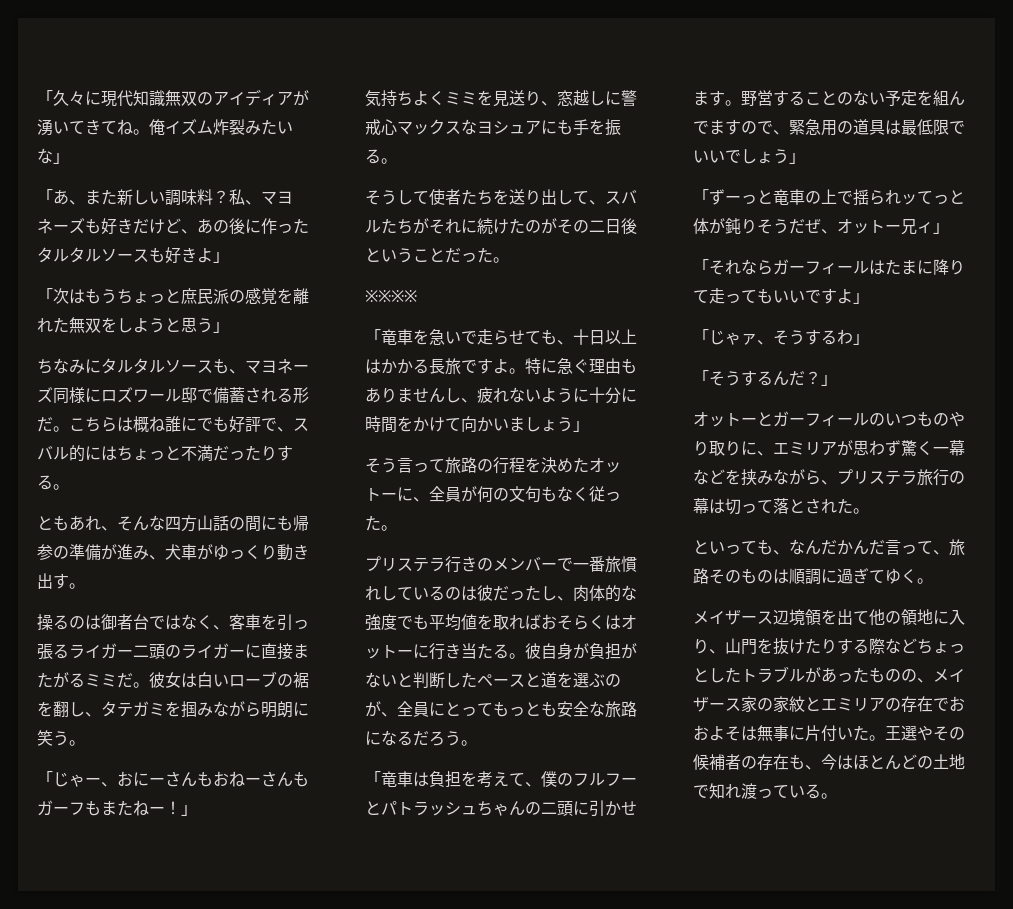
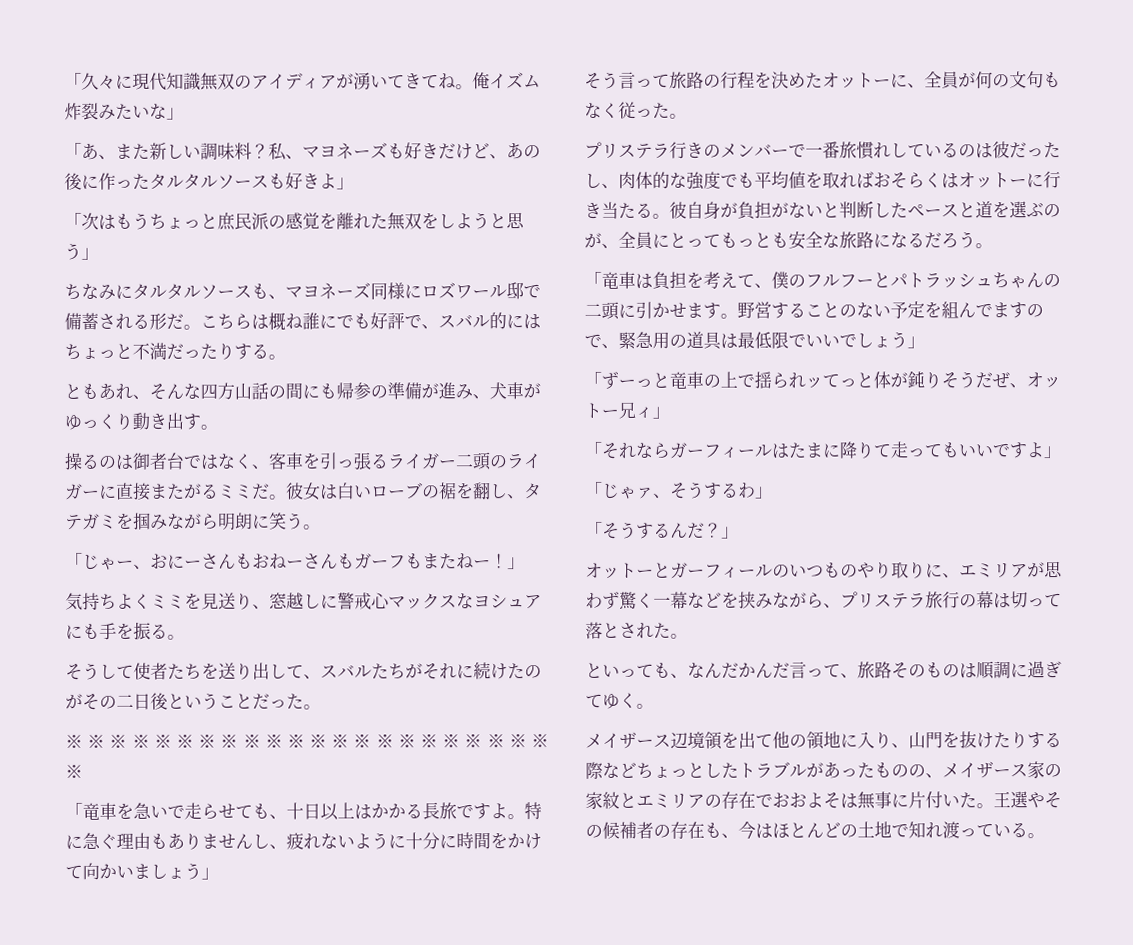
[365,290,417,302] ※※※※ -> [65,734,550,748] [65,764,83,778] ※ ※ ※ ※ ※ ※ ※ ※ ※ ※ ※ ※ ※ ※ ※ ※ ※ ※ ※ ※ ※ ※ ※

